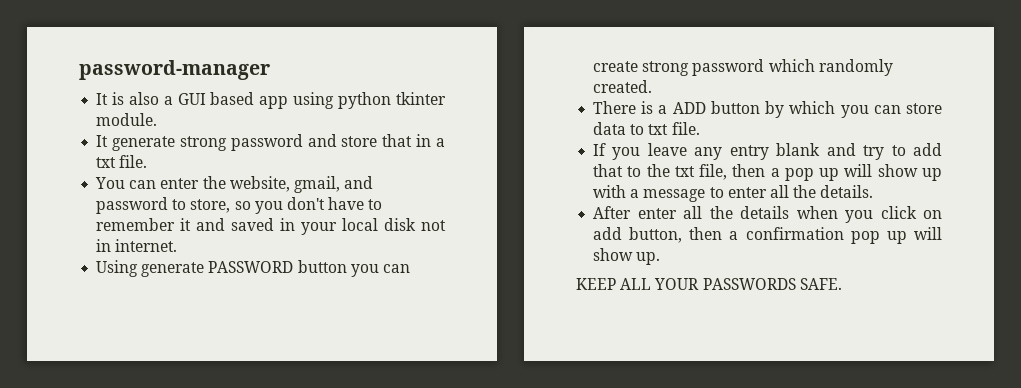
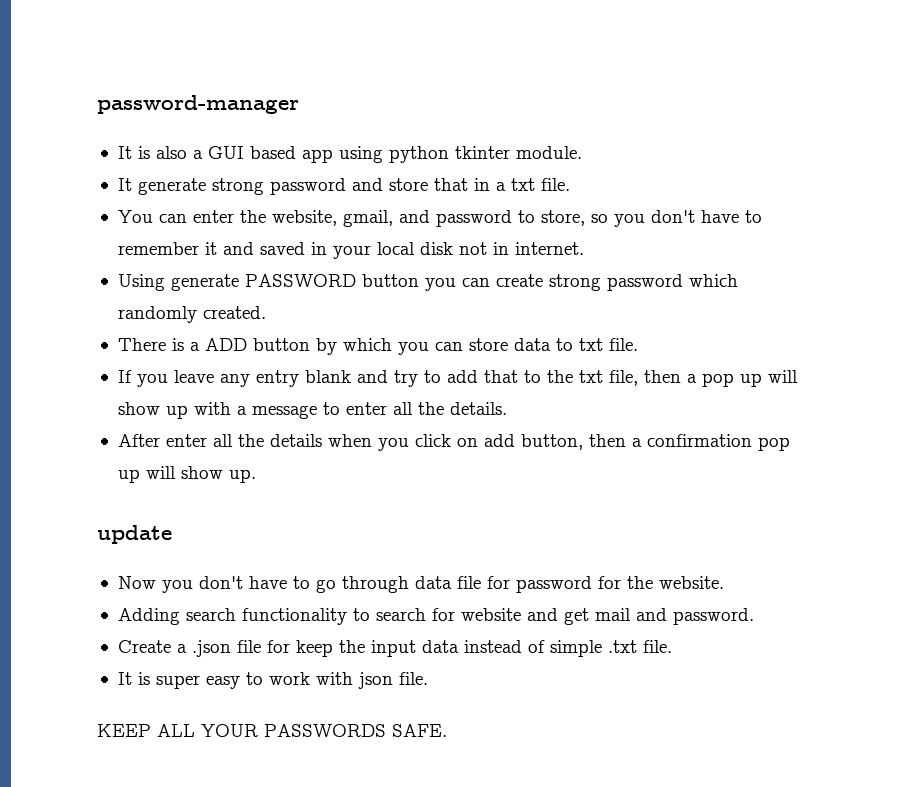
(661, 258) none -> [97,525,172,544] [117,576,724,593] [117,608,754,625] [117,640,672,657] [117,672,428,689] // update // Now you don't have to go through data file for password for the website. // Adding search functionality to search for website and get mail and password. // Create a .json file for keep the input data instead of simple .txt file. // It is super easy to work with json file.

